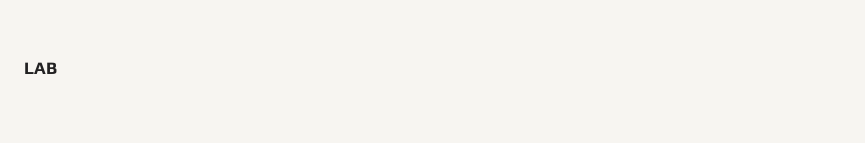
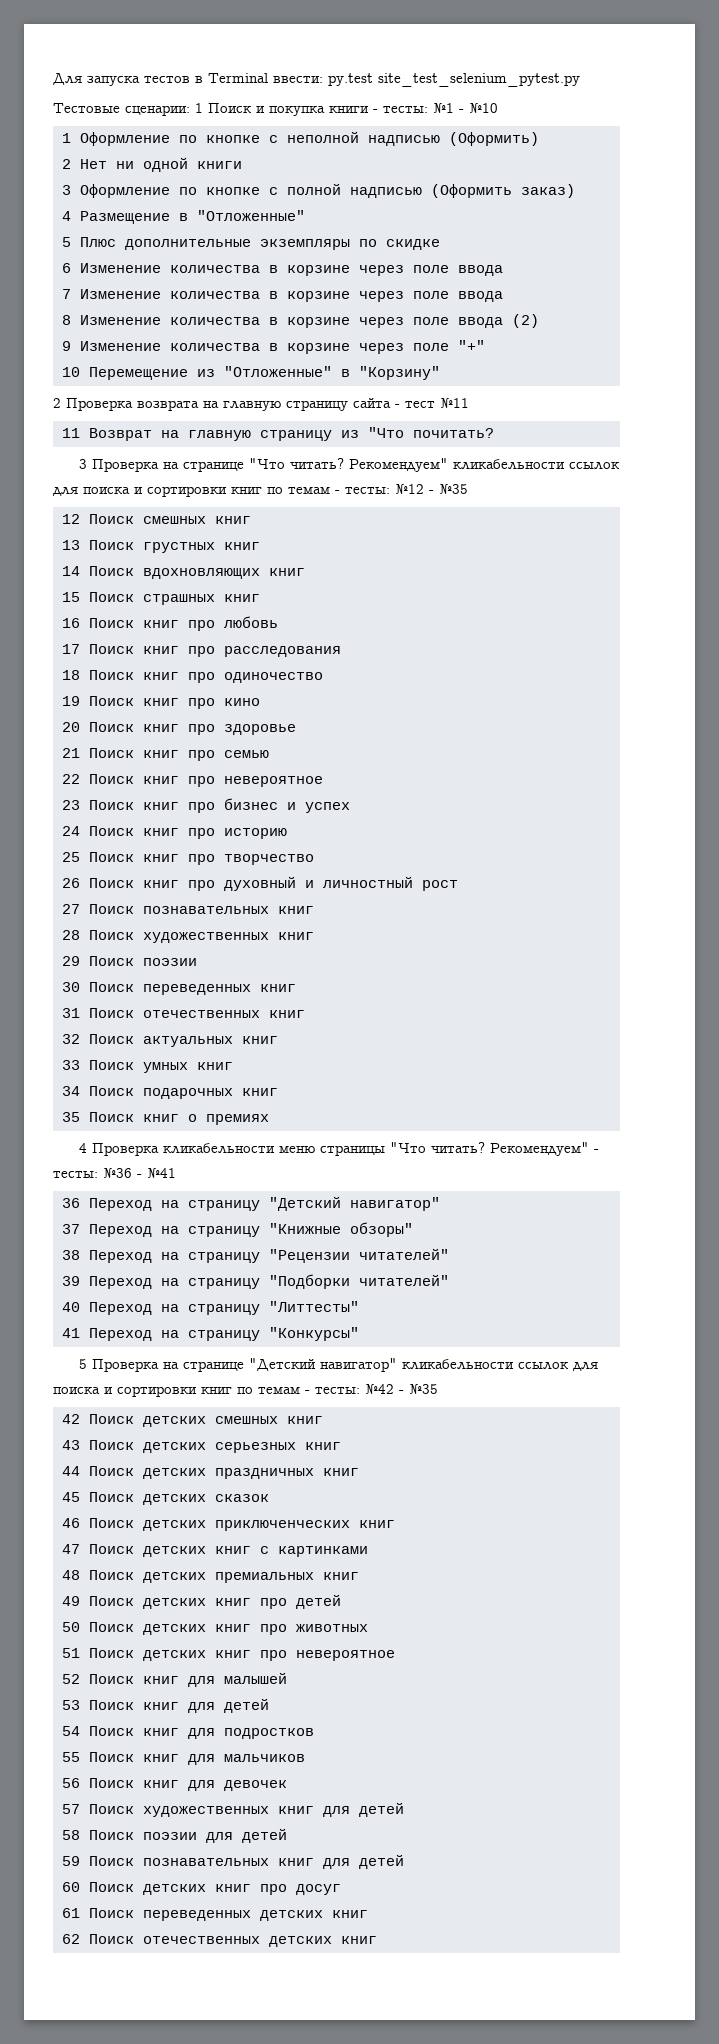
[24,62,57,74] LAB -> [53,73,580,87] [53,103,498,116] [61,131,539,146] [61,157,242,172] [61,183,575,198] [61,210,305,224] [61,237,440,250] [61,263,503,276] [61,289,503,302] [61,314,539,328] [61,340,485,354] [61,366,440,380] [53,398,469,411] [61,427,494,441] [79,458,620,472] [53,484,468,497] [61,514,251,524] [61,540,260,553] [61,566,305,579] [61,592,260,605] [61,616,278,631] [61,644,341,657] [61,670,323,683] [61,696,260,709] [61,722,296,735] [61,748,269,761] [61,774,323,787] [61,798,350,813] [61,826,287,839] [61,852,314,865] [61,876,458,891] [61,904,314,914] [61,930,314,943] [61,956,197,966] [61,982,296,995] [61,1008,305,1018] [61,1034,278,1047] [61,1060,233,1073] [61,1086,278,1099] [61,1112,269,1125] [79,1142,600,1156] [53,1168,176,1178] [61,1196,440,1211] [61,1222,413,1237] [61,1248,449,1263] [61,1274,449,1289] [61,1301,359,1315] [61,1327,359,1341] [79,1358,599,1372] [53,1384,438,1397] [61,1414,323,1427] [61,1440,341,1453] [61,1466,359,1479] [61,1492,269,1505] [61,1518,395,1531] [61,1544,368,1557] [61,1570,359,1583] [61,1594,341,1609] [61,1622,368,1635] [61,1648,395,1661] [61,1672,287,1687] [61,1698,269,1713] [61,1726,314,1739] [61,1752,305,1765] [61,1778,287,1791] [61,1802,404,1817] [61,1828,287,1843] [61,1854,404,1869] [61,1882,341,1895] [61,1908,368,1921] [61,1934,377,1947] Для запуска тестов в Terminal ввести: py.test site_test_selenium_pytest.py // Тестовые сценарии: 1 Поиск и покупка книги - тесты: №1 - №10 // 1 Оформление по кнопке с неполной надписью (Оформить) // 2 Нет ни одной книги // 3 Оформление по кнопке с полной надписью (Оформить заказ) // 4 Размещение в "Отложенные" // 5 Плюс дополнительные экземпляры по скидке // 6 Изменение количества в корзине через поле ввода // 7 Изменение количества в корзине через поле ввода // 8 Изменение количества в корзине через поле ввода (2) // 9 Изменение количества в корзине через поле "+" // 10 Перемещение из "Отложенные" в "Корзину" // 2 Проверка возврата на главную страницу сайта - тест №11 // 11 Возврат на главную страницу из "Что почитать? // 3 Проверка на странице "Что читать? Рекомендуем" кликабельности ссылок для поиска и сортировки книг по темам - тесты: №12 - №35 // 12 Поиск смешных книг // 13 Поиск грустных книг // 14 Поиск вдохновляющих книг // 15 Поиск страшных книг // 16 Поиск книг про любовь // 17 Поиск книг про расследования // 18 Поиск книг про одиночество // 19 Поиск книг про кино // 20 Поиск книг про здоровье // 21 Поиск книг про семью // 22 Поиск книг про невероятное // 23 Поиск книг про бизнес и успех // 24 Поиск книг про историю // 25 Поиск книг про творчество // 26 Поиск книг про духовный и личностный рост // 27 Поиск познавательных книг // 28 Поиск художественных книг // 29 Поиск поэзии // 30 Поиск переведенных книг // 31 Поиск отечественных книг // 32 Поиск актуальных книг // 33 Поиск умных книг // 34 Поиск подарочных книг // 35 Поиск книг о премиях // 4 Проверка кликабельности меню страницы "Что читать? Рекомендуем" - тесты: №36 - №41 // 36 Переход на страницу "Детский навигатор" // 37 Переход на страницу "Книжные обзоры" // 38 Переход на страницу "Рецензии читателей" // 39 Переход на страницу "Подборки читателей" // 40 Переход на страницу "Литтесты" // 41 Переход на страницу "Конкурсы" // 5 Проверка на странице "Детский навигатор" кликабельности ссылок для поиска и сортировки книг по темам - тесты: №42 - №35 // 42 Поиск детских смешных книг // 43 Поиск детских серьезных книг // 44 Поиск детских праздничных книг // 45 Поиск детских сказок // 46 Поиск детских приключенческих книг // 47 Поиск детских книг с картинками // 48 Поиск детских премиальных книг // 49 Поиск детских книг про детей // 50 Поиск детских книг про животных // 51 Поиск детских книг про невероятное // 52 Поиск книг для малышей // 53 Поиск книг для детей // 54 Поиск книг для подростков // 55 Поиск книг для мальчиков // 56 Поиск книг для девочек // 57 Поиск художественных книг для детей // 58 Поиск поэзии для детей // 59 Поиск познавательных книг для детей // 60 Поиск детских книг про досуг // 61 Поиск переведенных детских книг // 62 Поиск отечественных детских книг

